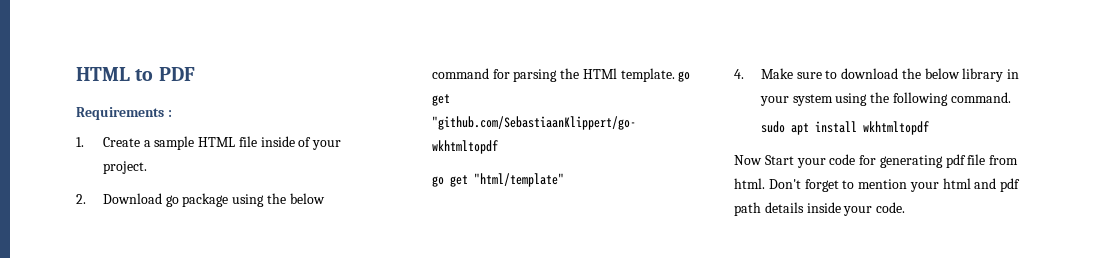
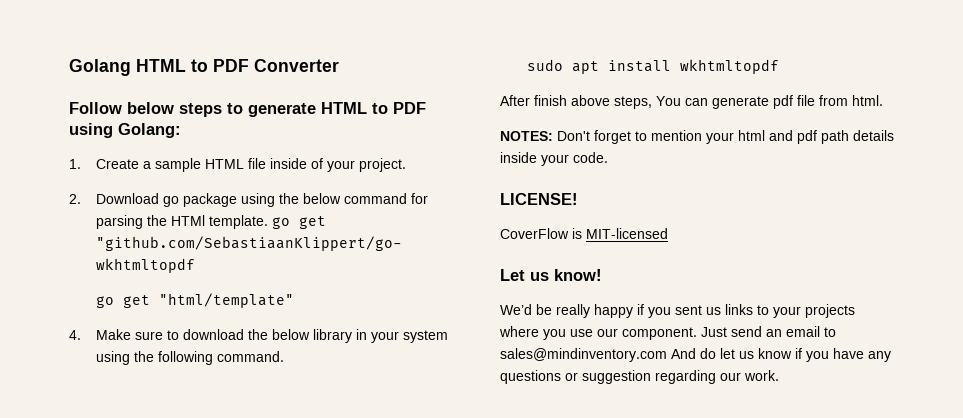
[76,67,195,81] [76,107,172,120] HTML to PDF // Requirements : -> [69,59,339,76] [69,102,426,117] [69,123,181,138] Golang HTML to PDF Converter // Follow below steps to generate HTML to PDF using Golang:
[734,154,943,168] Now Start your code for generating -> [500,95,769,109] After finish above steps, You can generate
(765, 183) none -> [500,131,553,141] // NOTES:
(906, 207) none -> [500,193,578,205] [500,228,668,239] [500,269,602,281] [500,304,855,318] [499,326,836,340] [500,348,891,362] [500,370,779,384] // LICENSE! // CoverFlow is MIT-licensed // Let us know! // We’d be really happy if you sent us links to your projects where you use our component. Just send an email to sales@mindinventory.com And do let us know if you have any questions or suggestion regarding our work.

